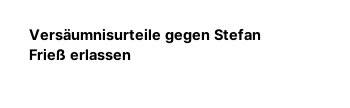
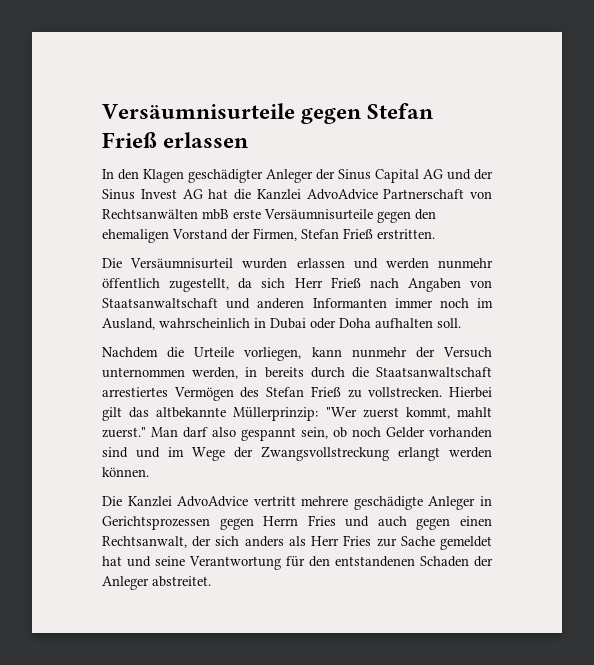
(132, 55) none -> [102,169,493,183] [102,189,492,200] [102,209,436,223] [102,228,435,243] [102,258,493,269] [102,277,492,292] [102,298,494,309] [102,318,461,330] [102,347,492,361] [102,367,492,379] [102,386,493,401] [102,407,493,421] [102,427,492,441] [102,446,492,461] [102,467,149,477] [102,496,492,510] [102,515,492,530] [102,535,493,550] [102,556,493,570] [102,576,211,590] // In den Klagen geschädigter Anleger der Sinus Capital AG und der Sinus Invest AG hat die Kanzlei AdvoAdvice Partnerschaft von Rechtsanwälten mbB erste Versäumnisurteile gegen den ehemaligen Vorstand der Firmen, Stefan Frieß erstritten. // Die Versäumnisurteil wurden erlassen und werden nunmehr öffentlich zugestellt, da sich Herr Frieß nach Angaben von Staatsanwaltschaft und anderen Informanten immer noch im Ausland, wahrscheinlich in Dubai oder Doha aufhalten soll. // Nachdem die Urteile vorliegen, kann nunmehr der Versuch unternommen werden, in bereits durch die Staatsanwaltschaft arrestiertes Vermögen des Stefan Frieß zu vollstrecken. Hierbei gilt das altbekannte Müllerprinzip: "Wer zuerst kommt, mahlt zuerst." Man darf also gespannt sein, ob noch Gelder vorhanden sind und im Wege der Zwangsvollstreckung erlangt werden können. // Die Kanzlei AdvoAdvice vertritt mehrere geschädigte Anleger in Gerichtsprozessen gegen Herrn Fries und auch gegen einen Rechtsanwalt, der sich anders als Herr Fries zur Sache gemeldet hat und seine Verantwortung für den entstandenen Schaden der Anleger abstreitet.

